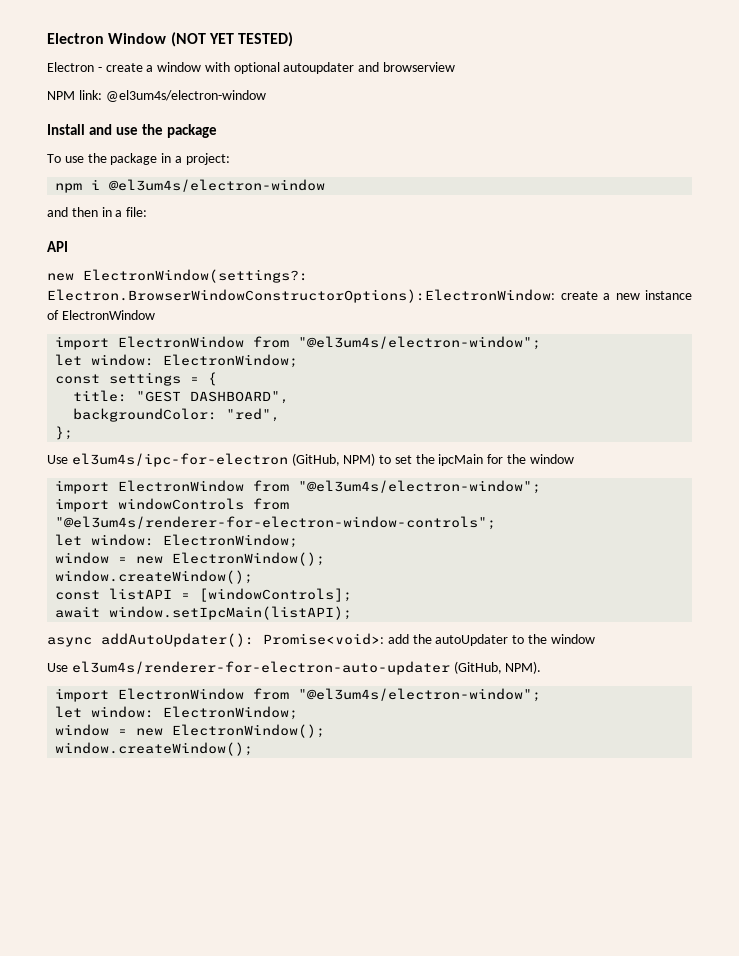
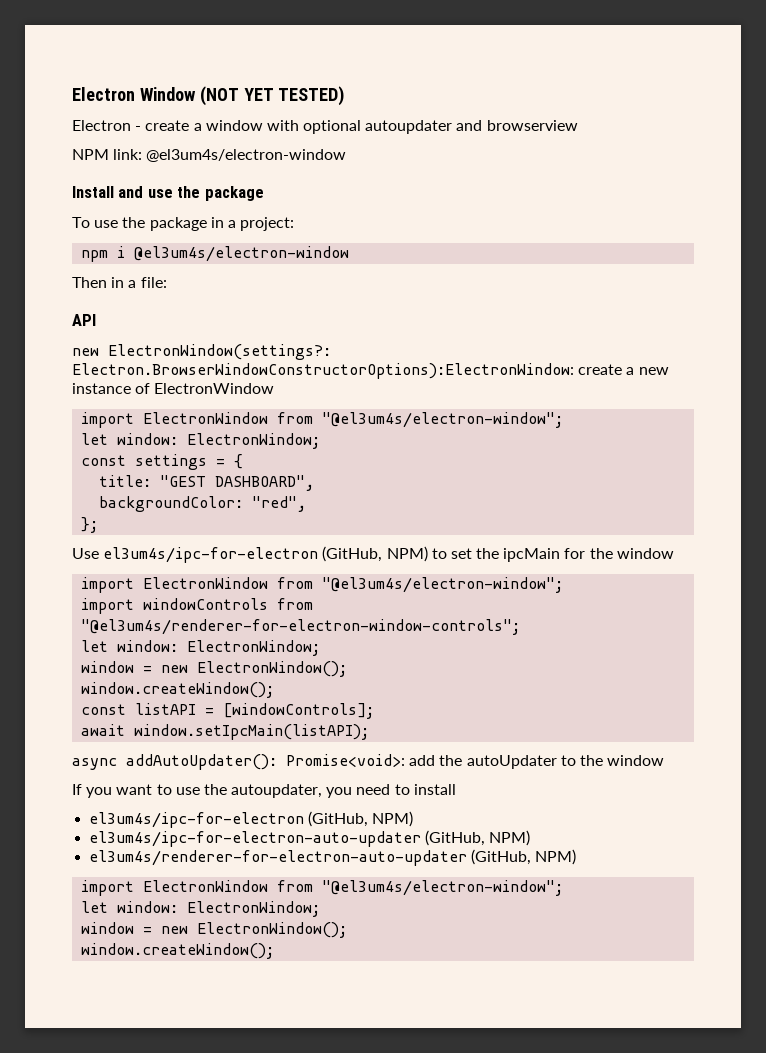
[47,207,98,217] and then -> [72,277,107,288] Then
[47,663,68,672] Use -> [72,784,456,798] [89,811,414,828] [89,830,531,847] If you want to use the autoupdater, you need to install // el3um4s/ipc-for-electron (GitHub, NPM) // el3um4s/ipc-for-electron-auto-updater (GitHub, NPM) //
[505,661,542,674] NPM). -> [535,849,577,865] NPM)

